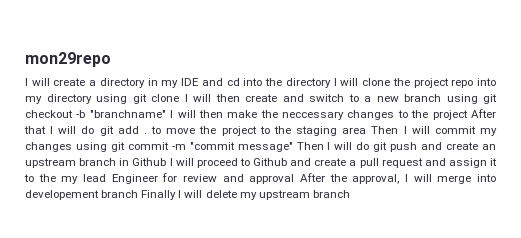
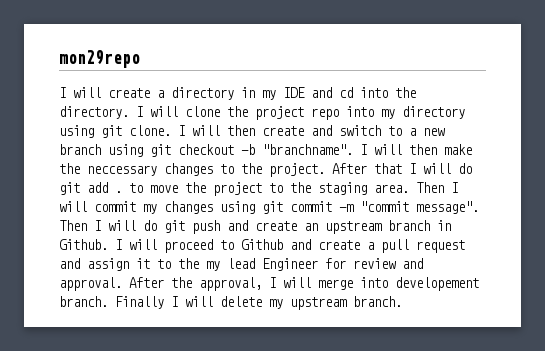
[285,78,331,88] directory -> [59,106,129,119] directory.
[151,94,179,102] clone -> [129,125,171,136] clone.
[89,110,166,118] "branchname" -> [262,144,353,155] "branchname".
[432,110,468,120] project -> [269,163,325,177] project.
[342,127,367,134] area -> [374,184,409,193] area.
[237,142,293,152] message" -> [416,201,479,214] message".
[132,158,167,166] Github -> [59,239,108,250] Github.
[249,174,295,184] approval -> [59,277,122,291] approval.
[101,190,139,198] branch -> [59,296,108,307] branch.
[312,190,350,198] branch -> [353,296,402,307] branch.

